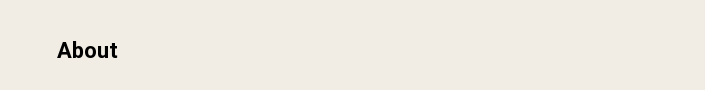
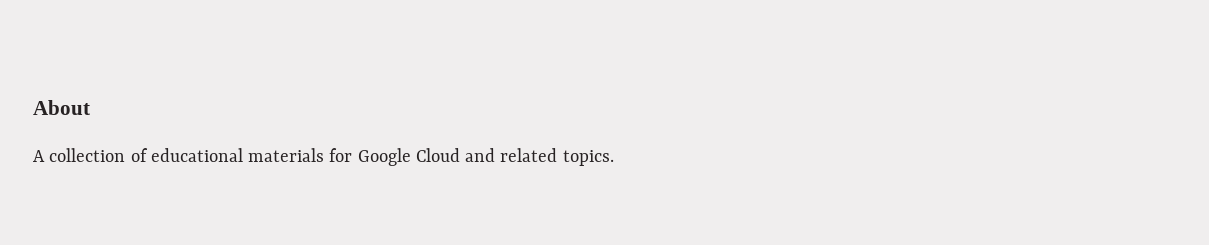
(118, 49) none -> [33,148,614,166] // A collection of educational materials for Google Cloud and related topics.

